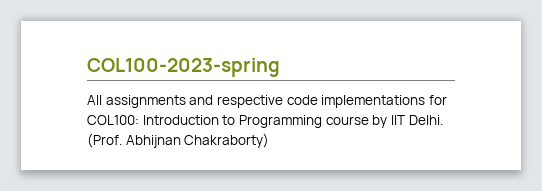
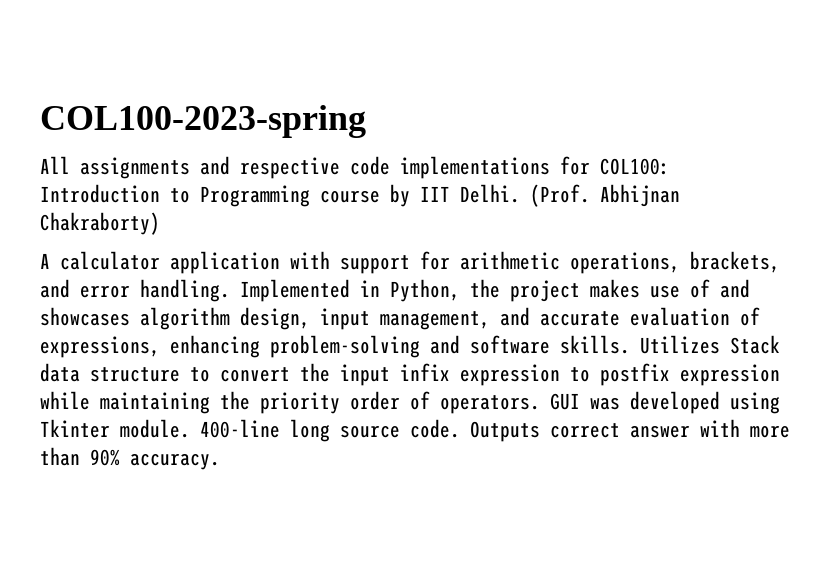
(270, 140) none -> [40,251,780,274] [40,279,750,302] [40,307,760,330] [40,335,780,358] [40,363,780,386] [40,391,780,414] [40,419,790,442] [40,447,220,470] // A calculator application with support for arithmetic operations, brackets, and error handling. Implemented in Python, the project makes use of and showcases algorithm design, input management, and accurate evaluation of expressions, enhancing problem-solving and software skills. Utilizes Stack data structure to convert the input infix expression to postfix expression while maintaining the priority order of operators. GUI was developed using Tkinter module. 400-line long source code. Outputs correct answer with more than 90% accuracy.

